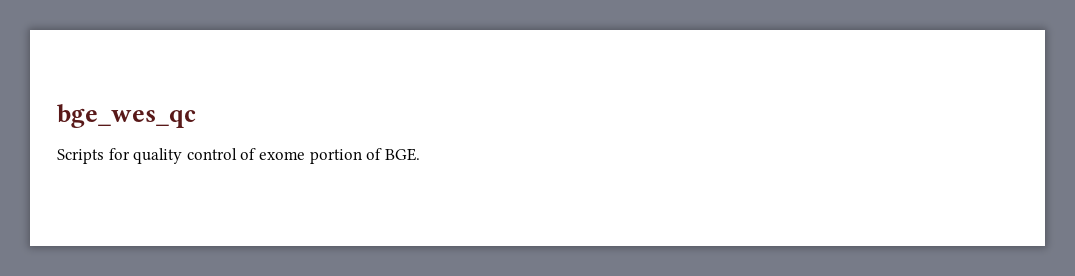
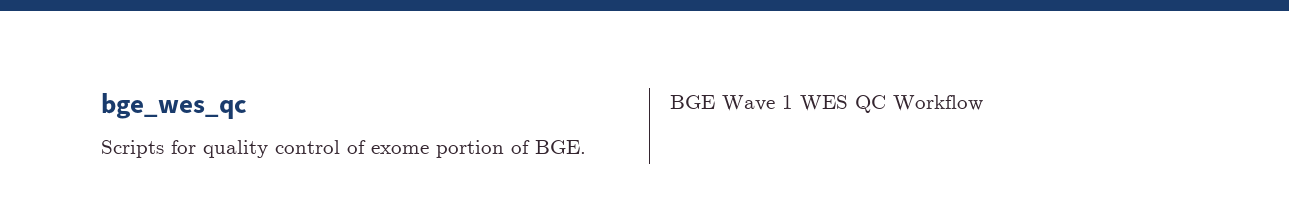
(420, 154) none -> [670,95,983,113] BGE Wave 1 WES QC Workflow

